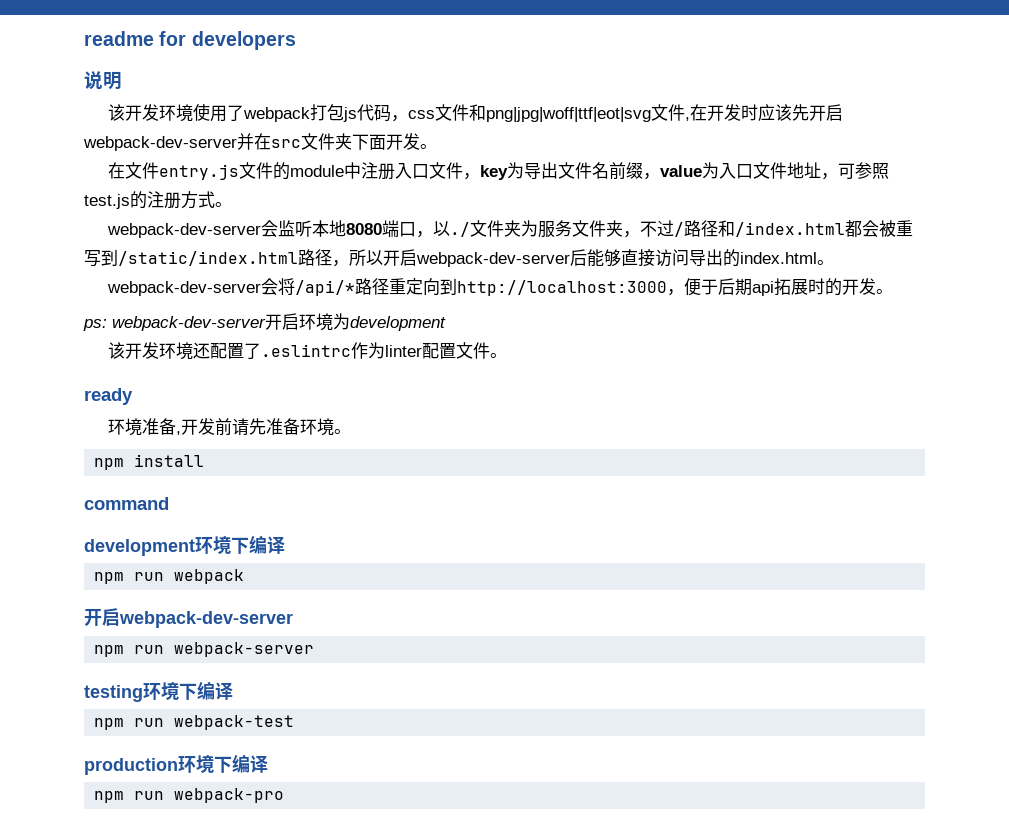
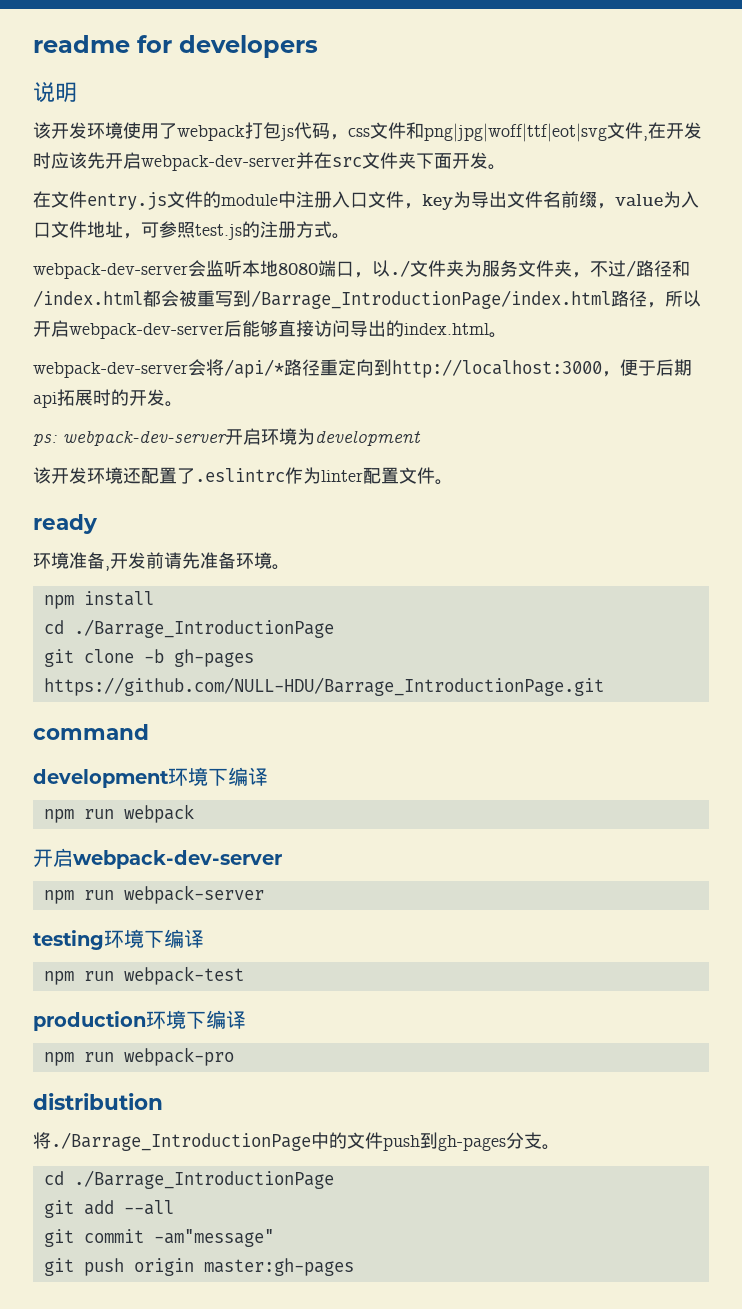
[118,251,298,266] /static/index.html -> [251,290,611,309] /Barrage_IntroductionPage/index.html
(205, 460) none -> [43,619,334,638] [43,649,254,667] [43,677,604,696] // cd ./Barrage_IntroductionPage // git clone -b gh-pages https://github.com/NULL-HDU/Barrage_IntroductionPage.git
(285, 795) none -> [33,1093,163,1110] [33,1132,560,1151] [43,1170,334,1189] [43,1200,174,1218] [43,1229,274,1247] [43,1258,354,1276] // distribution // 将./Barrage_IntroductionPage中的文件push到gh-pages分支。 // cd ./Barrage_IntroductionPage // git add --all // git commit -am"message" // git push origin master:gh-pages

